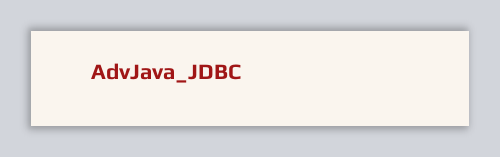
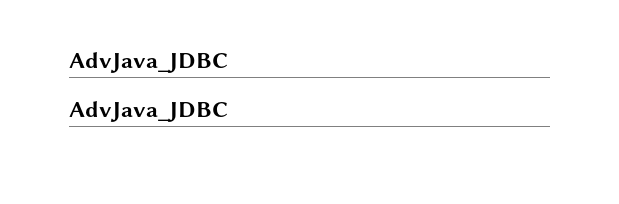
[91,63,241,83] AdvJava_JDBC -> [69,52,228,73] [69,101,228,122] AdvJava_JDBC // AdvJava_JDBC

